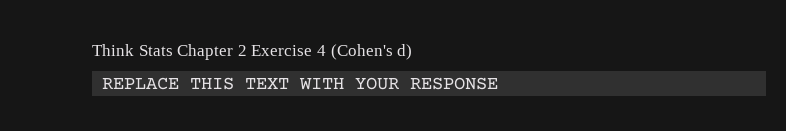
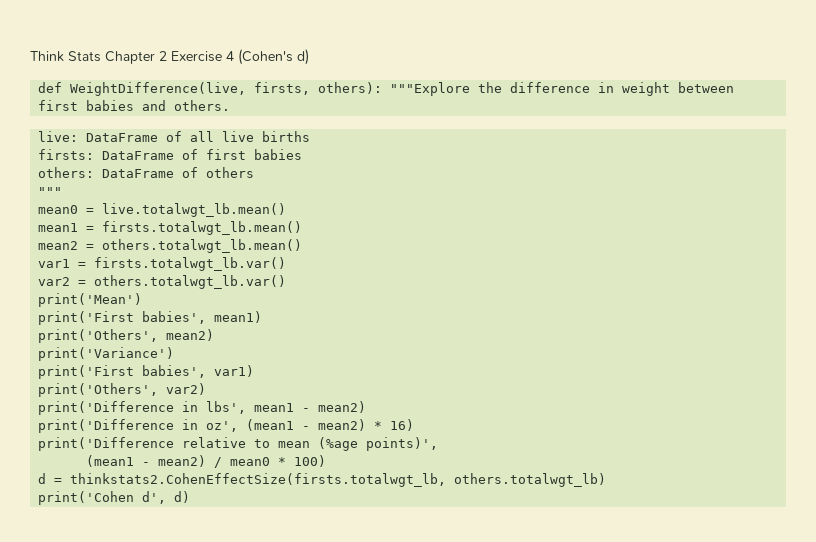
[102,77,499,90] REPLACE THIS TEXT WITH YOUR RESPONSE -> [38,82,735,96] [38,100,231,111] [38,131,311,142] [38,149,303,160] [38,167,255,178] [38,187,63,196] [38,203,287,217] [38,221,303,235] [38,239,303,253] [38,257,287,271] [38,275,287,289] [38,293,143,307] [38,311,263,325] [38,329,215,343] [38,347,175,361] [38,365,255,379] [38,383,207,397] [38,401,367,415] [38,419,415,433] [38,437,439,451] [86,455,327,468] [38,473,607,487] [38,491,191,505] def WeightDifference(live, firsts, others): """Explore the difference in weight between first babies and others. // live: DataFrame of all live births // firsts: DataFrame of first babies // others: DataFrame of others // """ // mean0 = live.totalwgt_lb.mean() // mean1 = firsts.totalwgt_lb.mean() // mean2 = others.totalwgt_lb.mean() // var1 = firsts.totalwgt_lb.var() // var2 = others.totalwgt_lb.var() // print('Mean') // print('First babies', mean1) // print('Others', mean2) // print('Variance') // print('First babies', var1) // print('Others', var2) // print('Difference in lbs', mean1 - mean2) // print('Difference in oz', (mean1 - mean2) * 16) // print('Difference relative to mean (%age points)', // (mean1 - mean2) / mean0 * 100) // d = thinkstats2.CohenEffectSize(firsts.totalwgt_lb, others.totalwgt_lb) // print('Cohen d', d)

